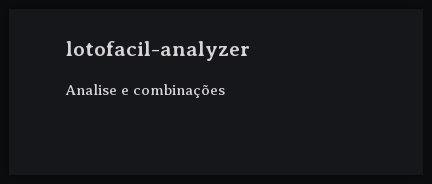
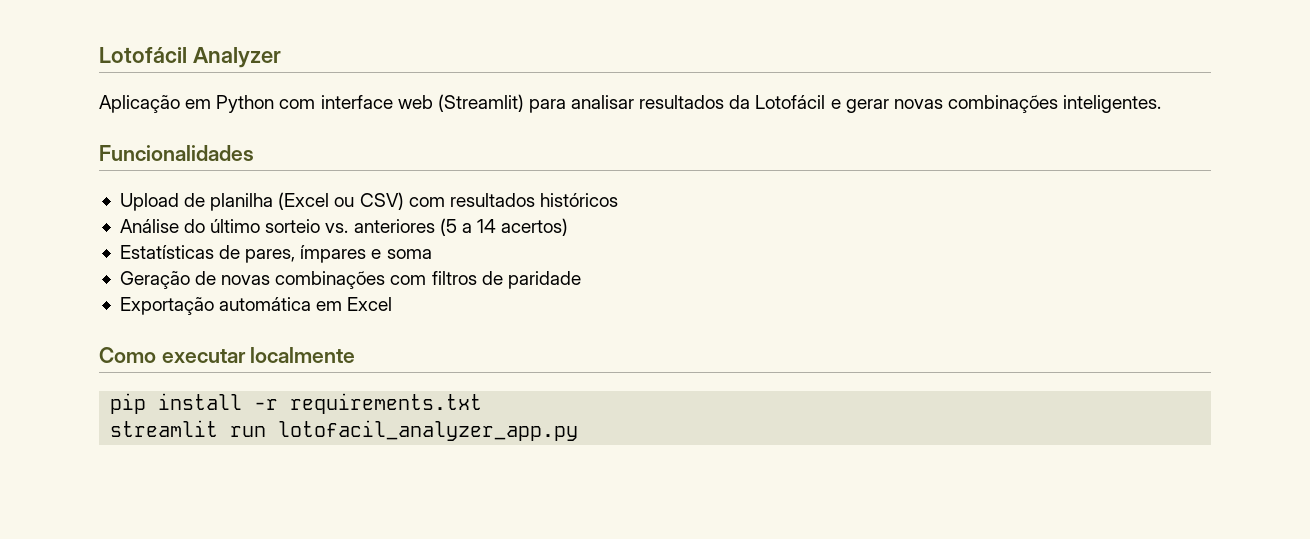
[66,41,250,61] [65,84,226,98] lotofacil-analyzer // Analise e combinações -> [99,47,281,68] [99,94,1162,113] [99,145,254,161] [119,192,618,211] [119,218,569,236] [119,245,432,263] [119,271,581,289] [119,297,393,315] [99,347,356,363] [110,393,483,414] [110,420,579,441] Lotofácil Analyzer // Aplicação em Python com interface web (Streamlit) para analisar resultados da Lotofácil e gerar novas combinações inteligentes. // Funcionalidades // Upload de planilha (Excel ou CSV) com resultados históricos // Análise do último sorteio vs. anteriores (5 a 14 acertos) // Estatísticas de pares, ímpares e soma // Geração de novas combinações com filtros de paridade // Exportação automática em Excel // Como executar localmente // pip install -r requirements.txt // streamlit run lotofacil_analyzer_app.py

